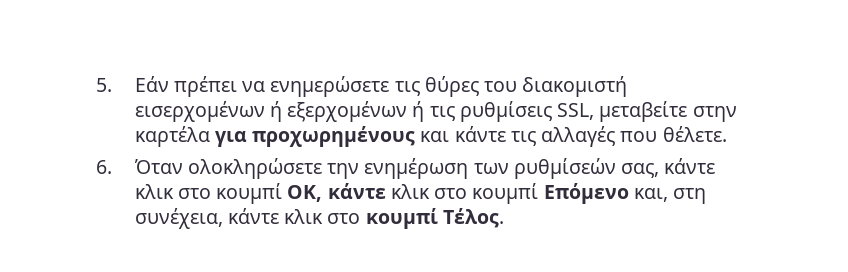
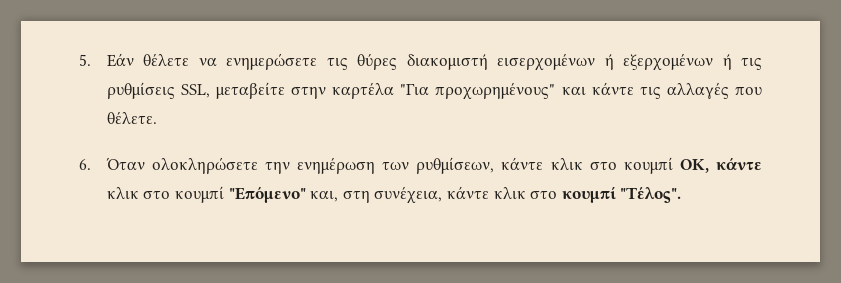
[173,76,237,97] πρέπει -> [143,53,190,67] θέλετε
[484,81,518,92] του -> (398, 61) none
[214,126,416,147] για προχωρημένους -> [400,82,556,100] "Για προχωρημένους"
[513,158,660,179] ρυθμίσεών σας, -> [416,157,495,174] ρυθμίσεων,
[543,183,629,204] Επόμενο -> [228,186,306,203] "Επόμενο"
[442,208,504,228] Τέλος. -> [620,187,682,203] "Τέλος".

